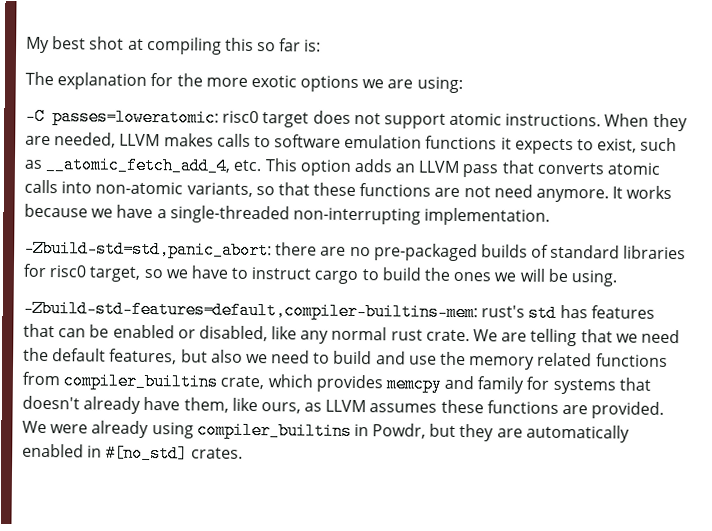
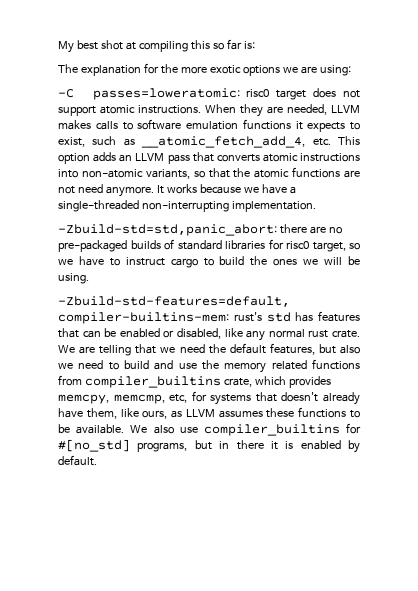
[24,179,58,194] calls -> [300,153,360,162] instructions
[313,182,357,197] these -> [233,168,290,178] the atomic
[385,375,525,394] memcpy and family -> [58,394,188,404] memcpy, memcmp, etc,
[562,401,665,419] [22,420,630,443] [22,443,243,463] are provided. We were already using compiler_builtins in Powdr, but they are automatically enabled in #[no_std] crates. -> [349,410,360,418] [58,423,362,436] [58,439,360,453] [58,455,97,466] to be available. We also use compiler_builtins for #[no_std] programs, but in there it is enabled by default.

